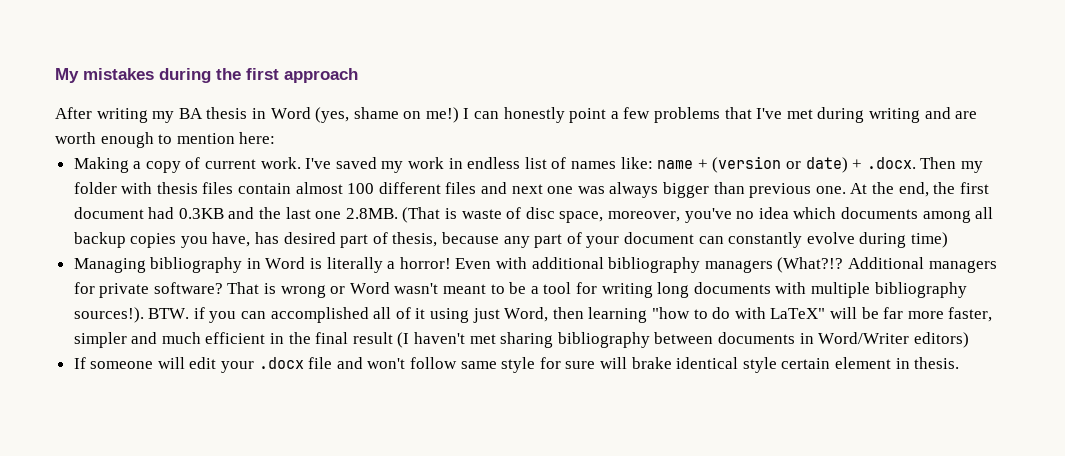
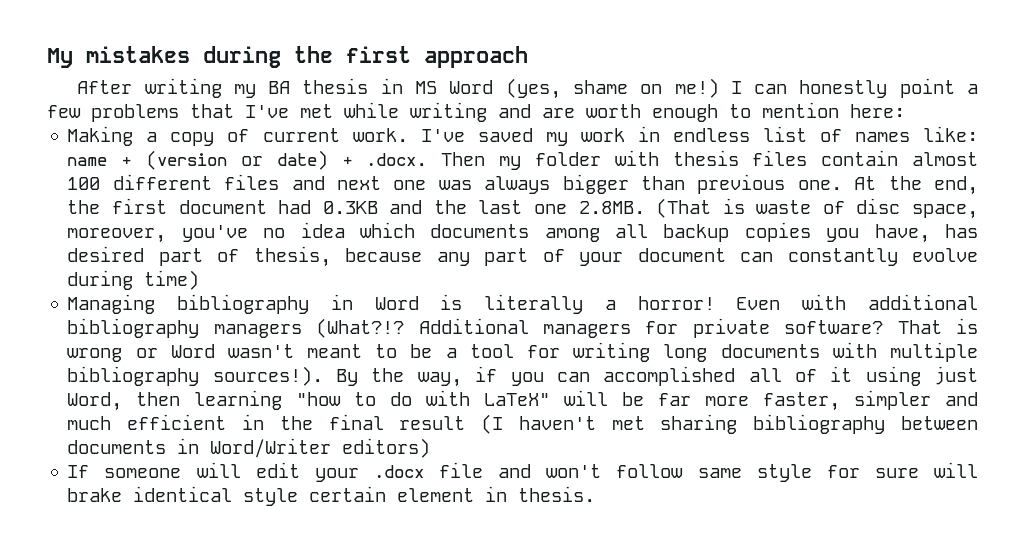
(266, 113) none -> [415,81,438,94] MS
[817,107,865,123] during -> [344,102,399,118] while
[148,308,190,319] BTW. -> [336,368,462,387] By the way,

